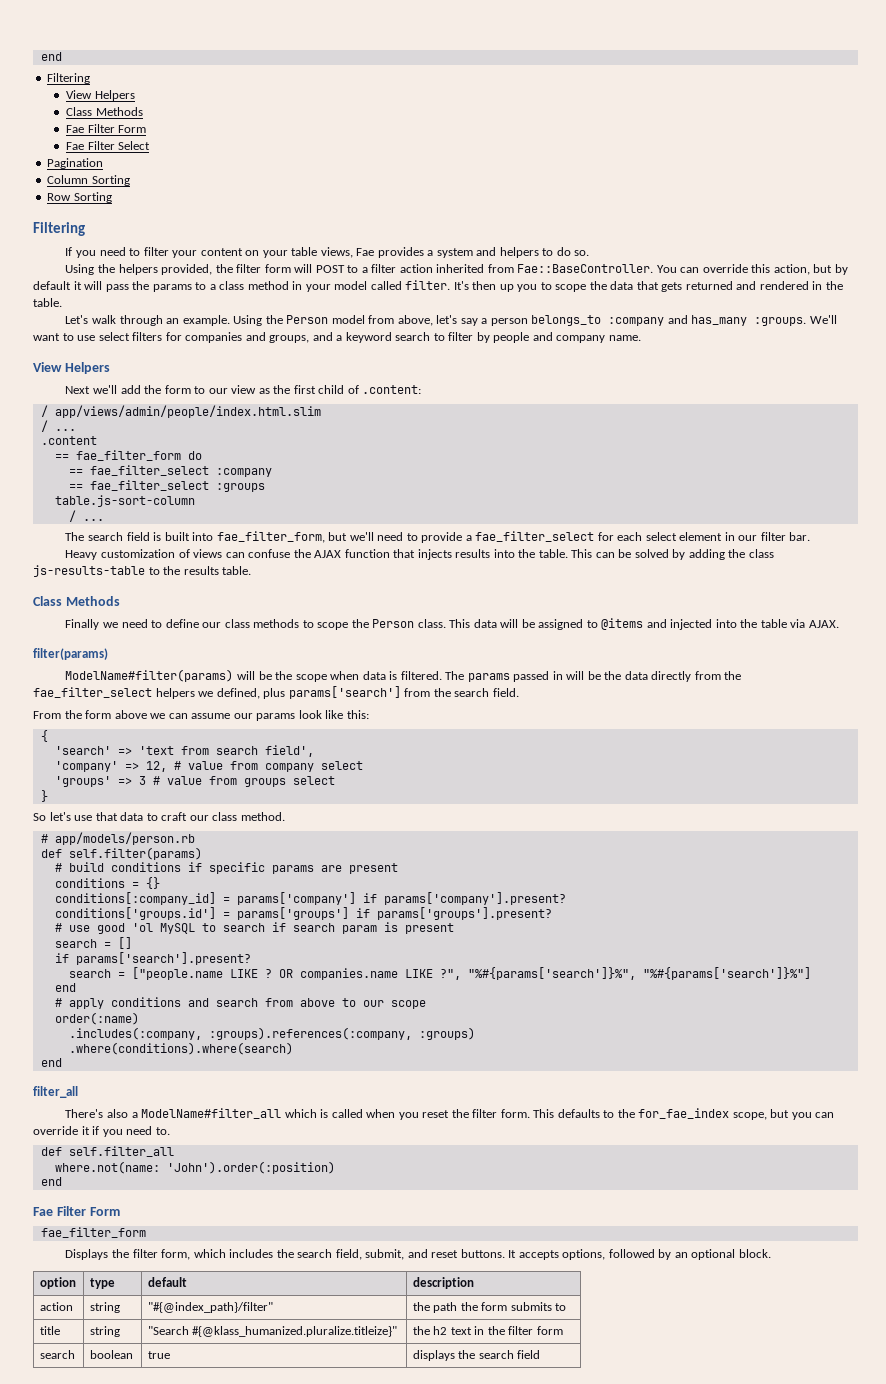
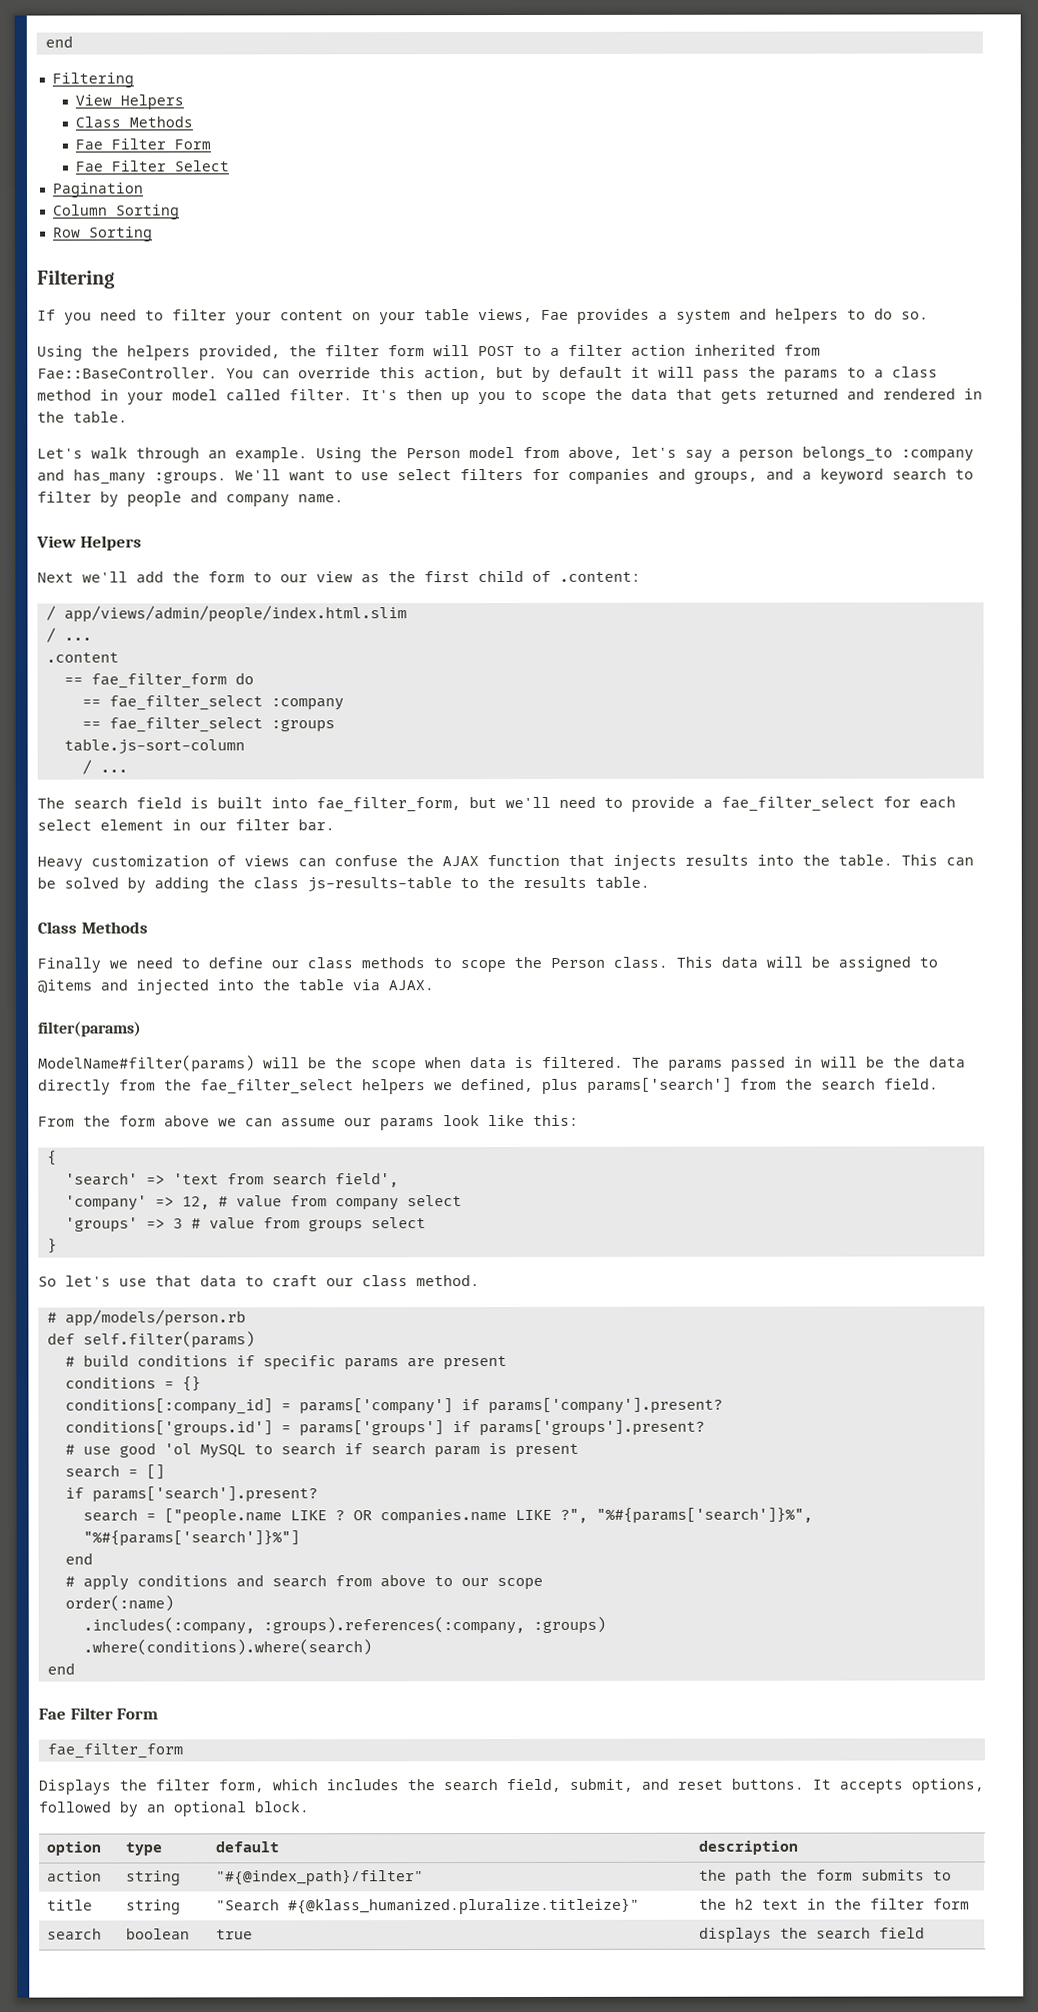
[33,1086,78,1098] [65,1108,835,1120] [33,1126,170,1137] [40,1146,174,1157] [54,1161,335,1174] [40,1177,62,1186] // filter_all // There's also a ModelName#filter_all which is called when you reset the filter form. This defaults to the for_fae_index scope, but you can override it if you need to. // def self.filter_all // where.not(name: 'John').order(:position) // end -> (75, 1668) none

